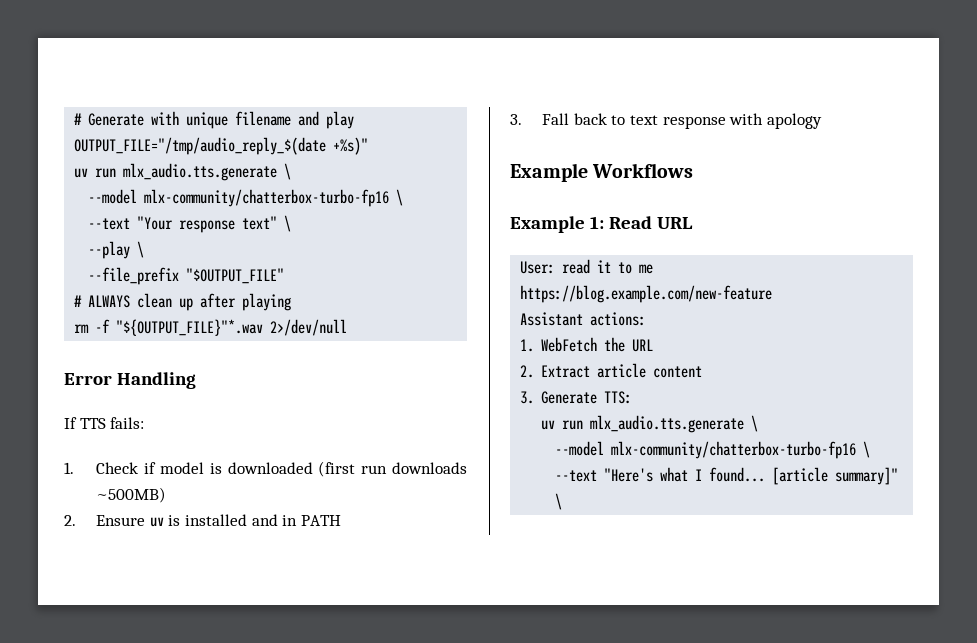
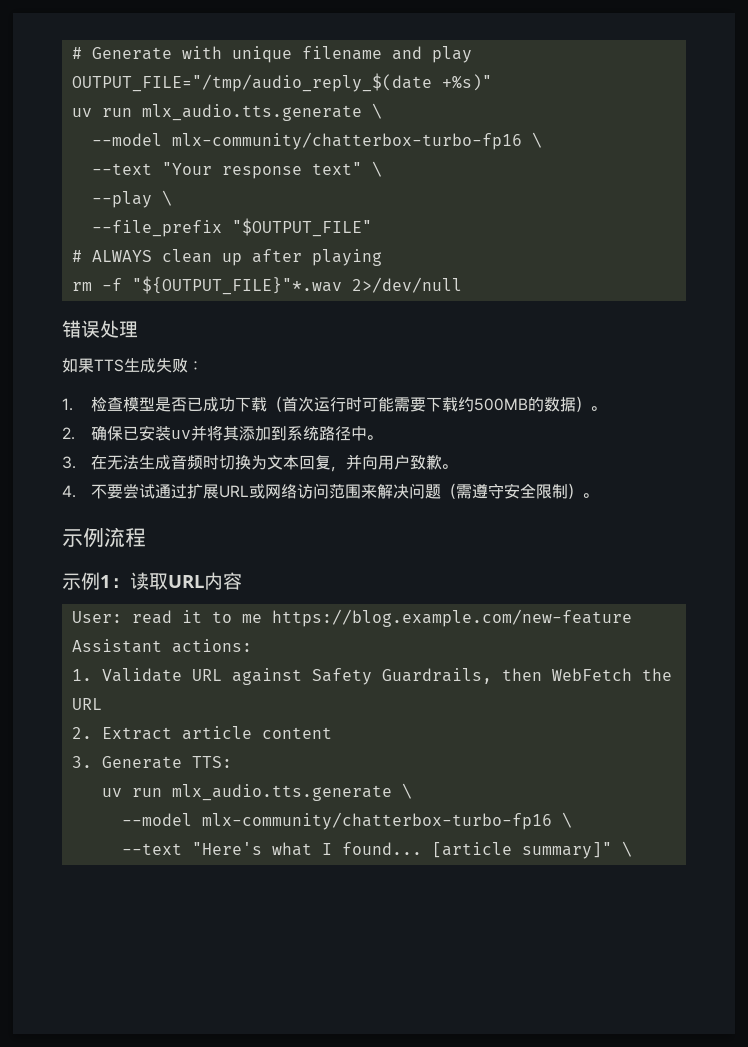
[64,372,196,389] [64,417,145,429] [64,461,467,477] [96,487,167,503] [64,514,341,527] [510,113,822,129] [510,163,694,182] [510,216,693,233] Error Handling // If TTS fails: // 1. Check if model is downloaded (first run downloads ~500MB) // 2. Ensure uv is installed and in PATH // 3. Fall back to text response with apology // Example Workflows // Example 1: Read URL -> [62,320,138,338] [62,358,203,373] [62,396,607,412] [62,425,383,441] [62,454,458,472] [62,483,599,499] [62,527,146,548] [62,572,242,590] 错误处理 // 如果TTS生成失败： // 1.检查模型是否已成功下载（首次运行时可能需要下载约500MB的数据）。 // 2.确保已安装uv并将其添加到系统路径中。 // 3.在无法生成音频时切换为文本回复，并向用户致歉。 // 4.不要尝试通过扩展URL或网络访问范围来解决问题（需遵守安全限制）。 // 示例流程 // 示例1：读取URL内容
(535, 345) none -> [101,668,542,685] Validate URL against Safety Guardrails, then

